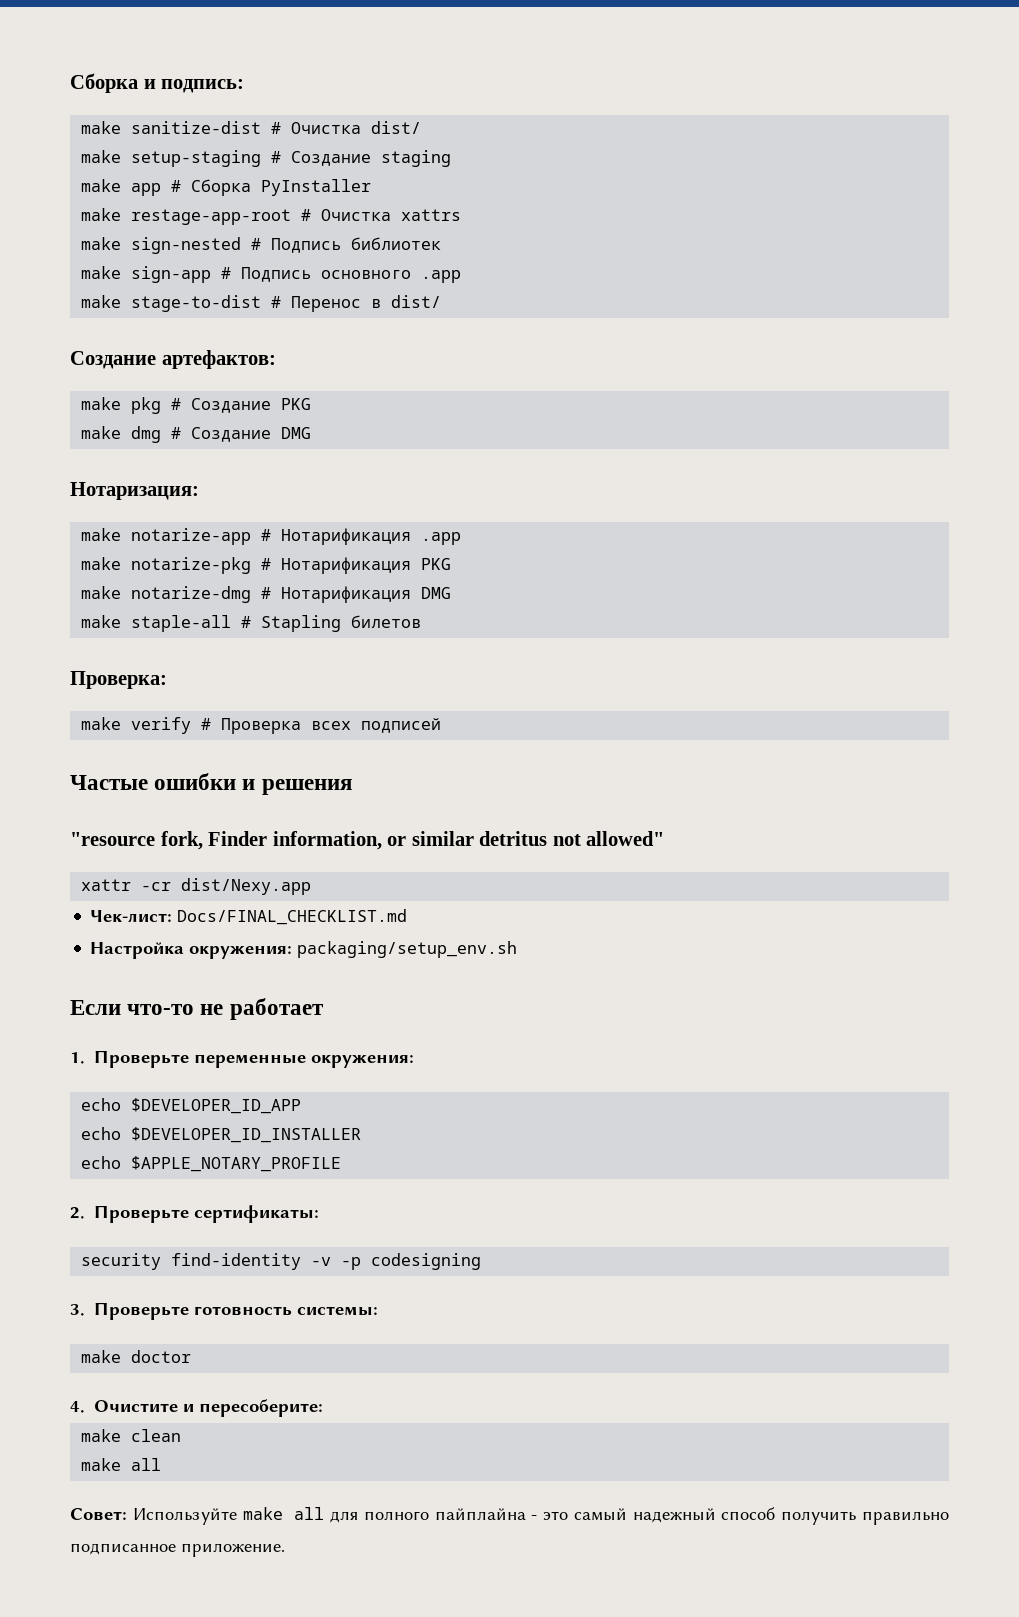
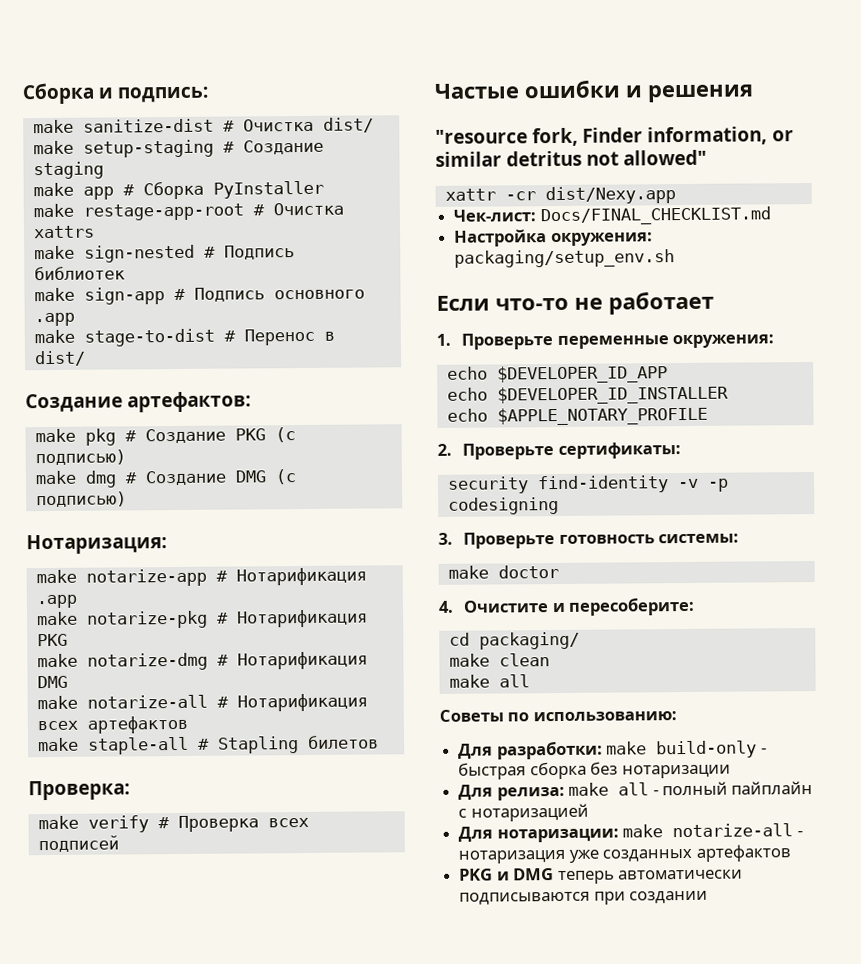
(312, 404) none -> [274,427,296,443] [34,449,126,466] (с подписью)
(312, 433) none -> [274,469,297,485] [35,491,127,508] (с подписью)
(452, 593) none -> [36,693,368,712] [36,715,188,734] // make notarize-all # Нотарификация всех артефактов
(324, 1408) none -> [448,631,580,650] // cd packaging/
[70,1507,950,1525] [70,1543,285,1557] Совет: Используйте make all для полного пайплайна - это самый надежный способ получить правильно подписанное приложение. -> [439,709,677,722] [458,740,767,760] [458,761,731,780] [458,781,814,801] [458,803,589,822] [458,823,803,843] [458,844,791,864] [459,868,743,885] [459,890,709,905] Советы по использованию: // Для разработки: make build-only - быстрая сборка без нотаризации // Для релиза: make all - полный пайплайн с нотаризацией // Для нотаризации: make notarize-all - нотаризация уже созданных артефактов // PKG и DMG теперь автоматически подписываются при создании

